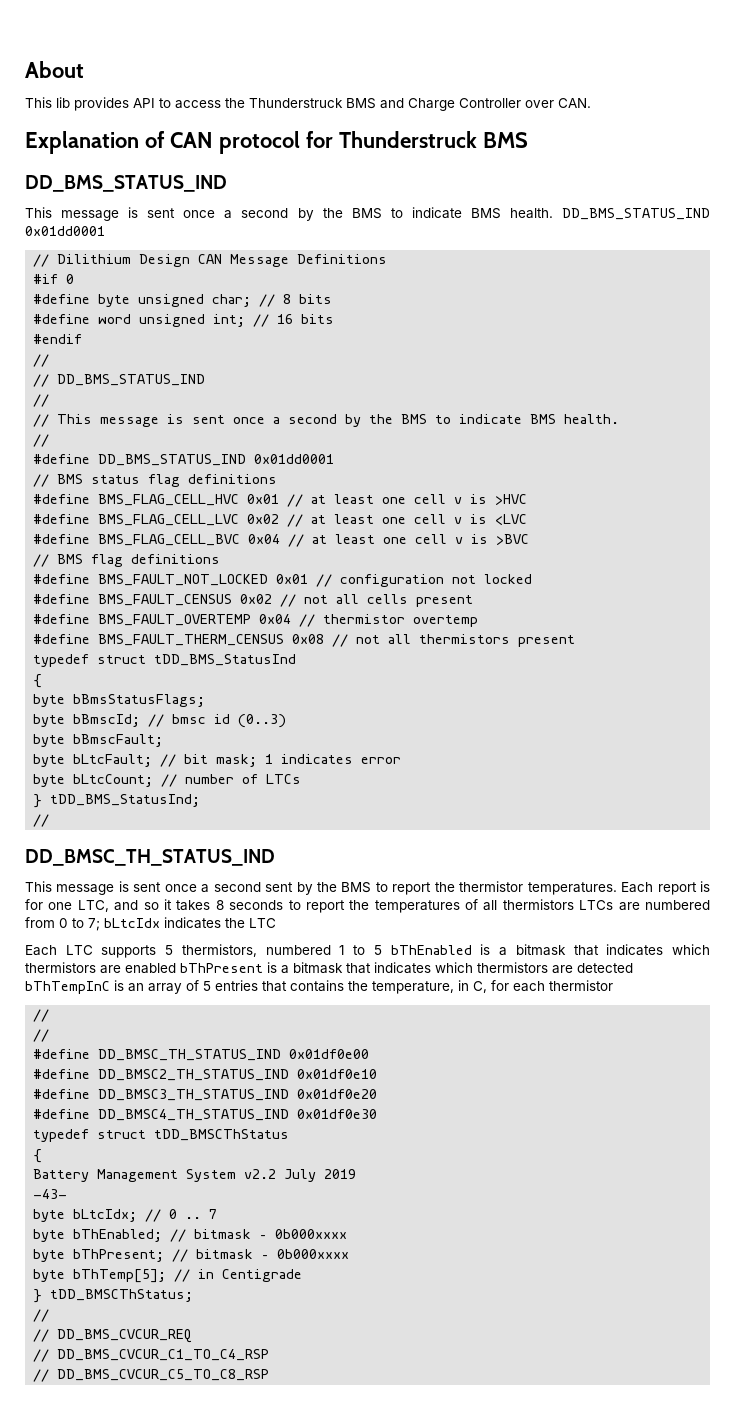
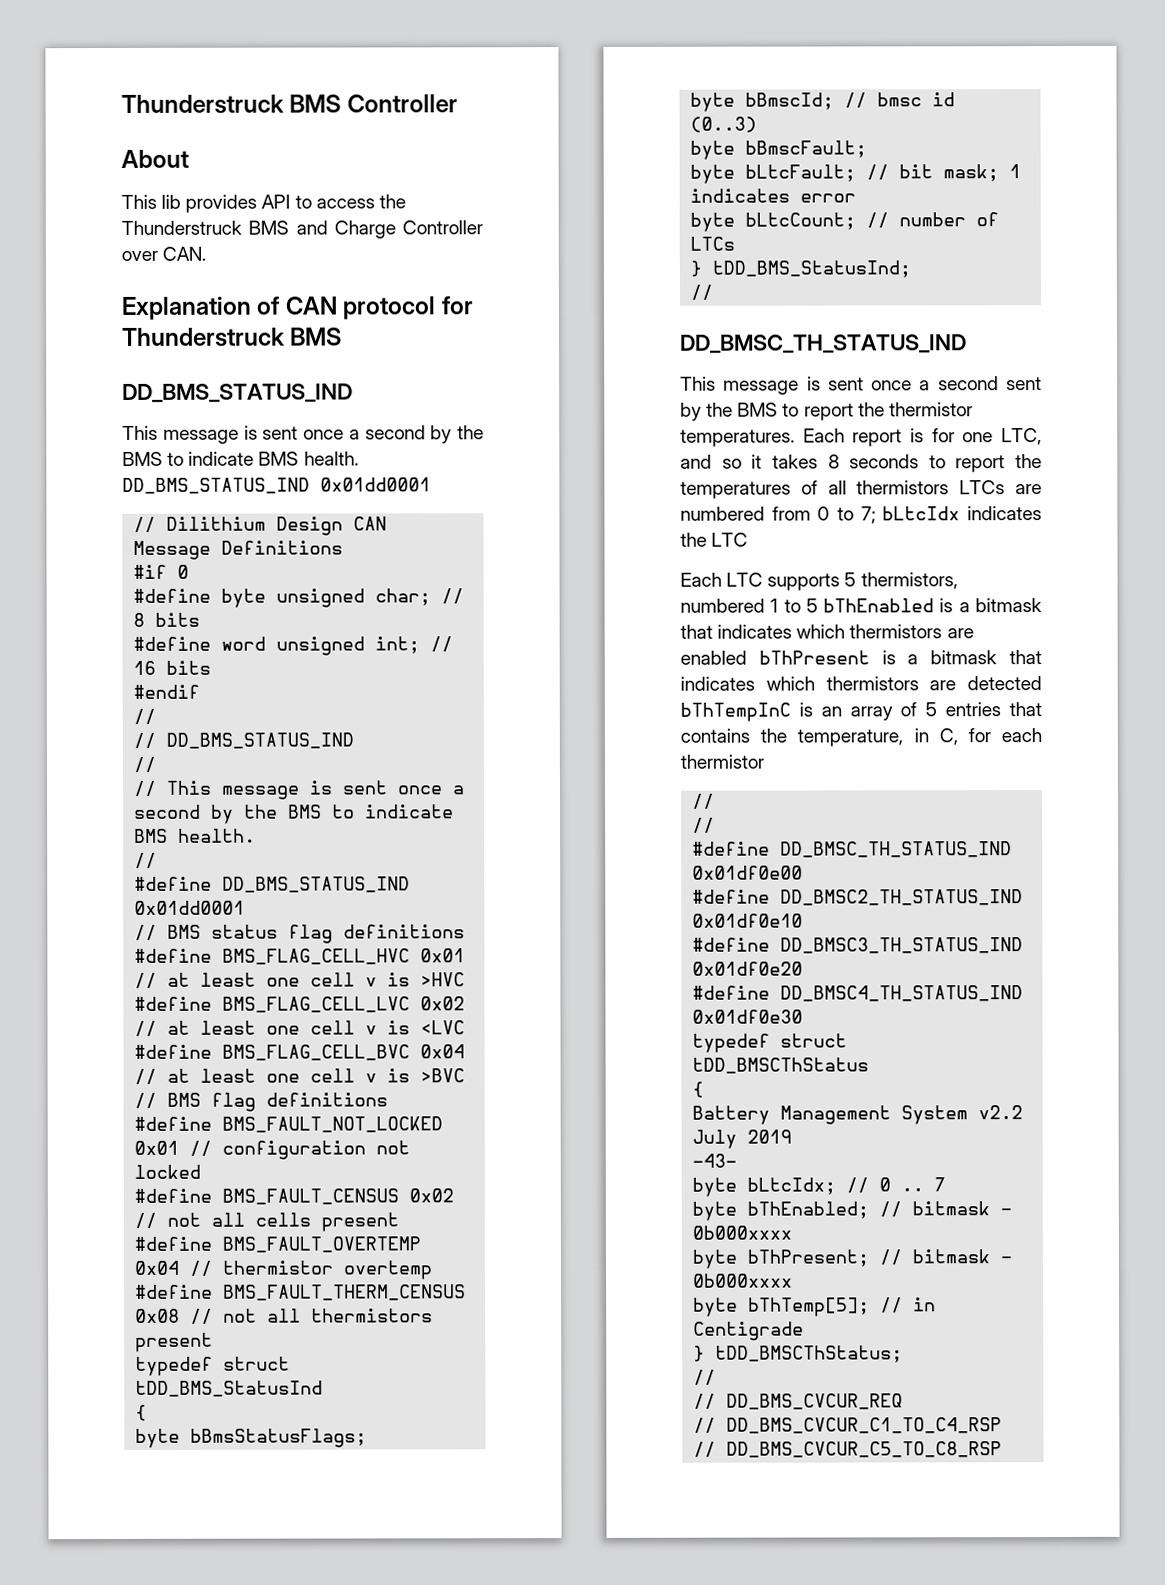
(25, 69) none -> [121,94,458,114] Thunderstruck BMS Controller //

